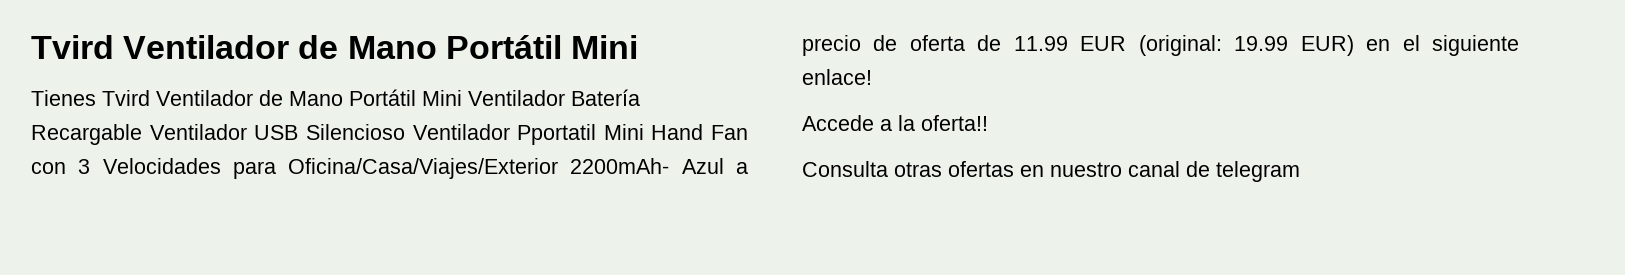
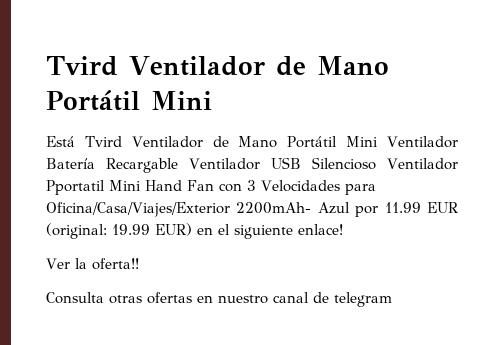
[31,90,96,106] Tienes -> [46,136,75,147] Está
[736,162,749,174] [802,35,1002,56] a precio de oferta de -> [355,206,379,217] por
[802,115,892,131] Accede a -> [46,258,70,269] Ver

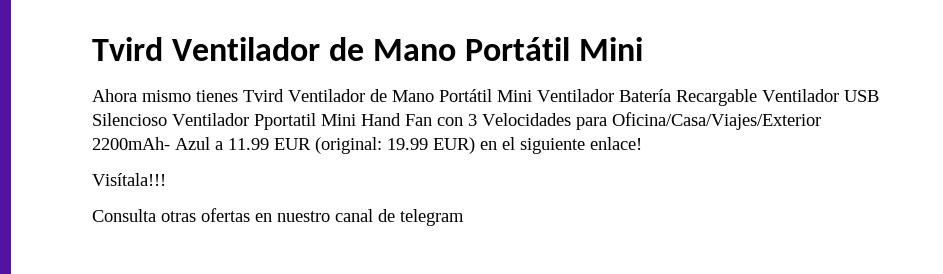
[46,136,75,147] Está -> [92,89,238,102] Ahora mismo tienes
[355,206,379,217] por -> [215,141,223,150] a
[46,258,139,270] Ver la oferta!! -> [92,173,166,186] Visítala!!!

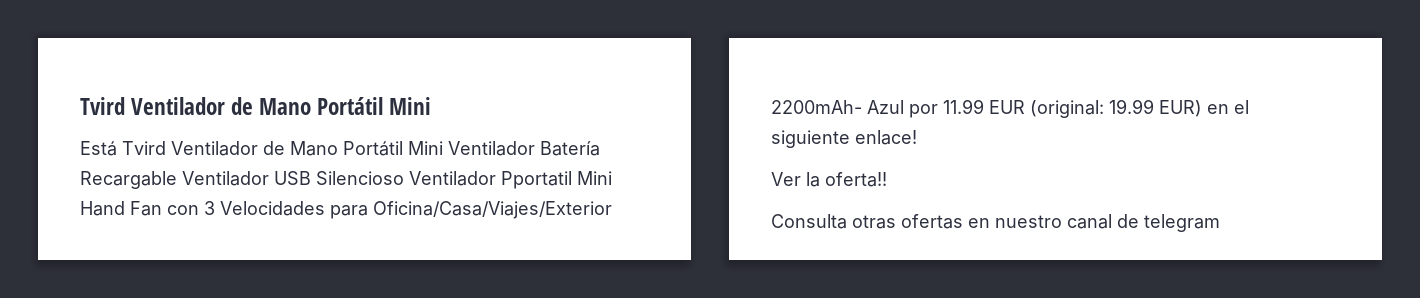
[92,89,238,102] Ahora mismo tienes -> [80,141,117,156] Está
[215,141,223,150] a -> [909,104,938,118] por
[92,173,166,186] Visítala!!! -> [771,172,887,187] Ver la oferta!!

